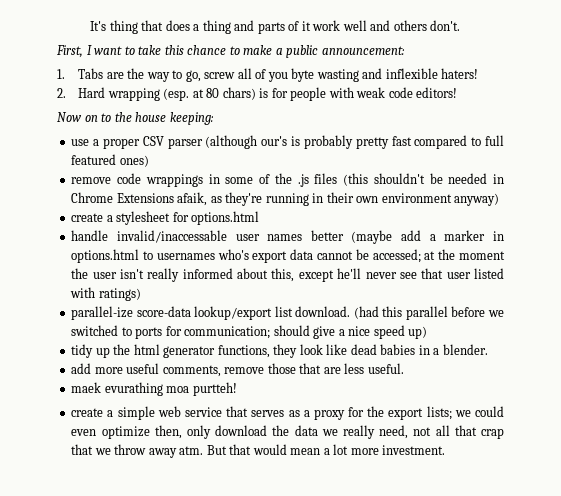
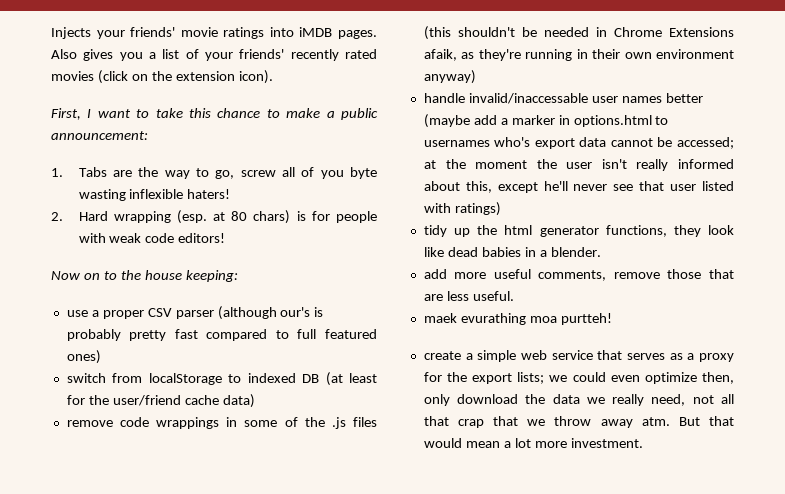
[90,20,461,34] It's thing that does a thing and parts of it work well and others don't. -> [51,27,377,39] [51,49,377,61] [51,70,273,84] Injects your friends' movie ratings into iMDB pages. Also gives you a list of your friends' recently rated movies (click on the extension icon).
[362,68,383,79] and -> (126, 195) none
(149, 161) none -> [66,372,378,386] [66,394,255,408] // switch from localStorage to indexed DB (at least for the user/friend cache data)
[71,211,260,225] // create a stylesheet for options.html -> (476, 77) none
[71,306,504,320] [71,325,428,339] // parallel-ize score-data lookup/export list download. (had this parallel before we switched to ports for communication; should give a nice speed up) -> (501, 209) none

